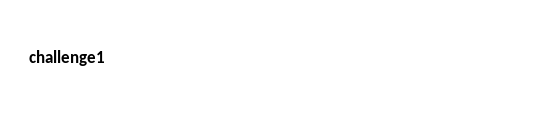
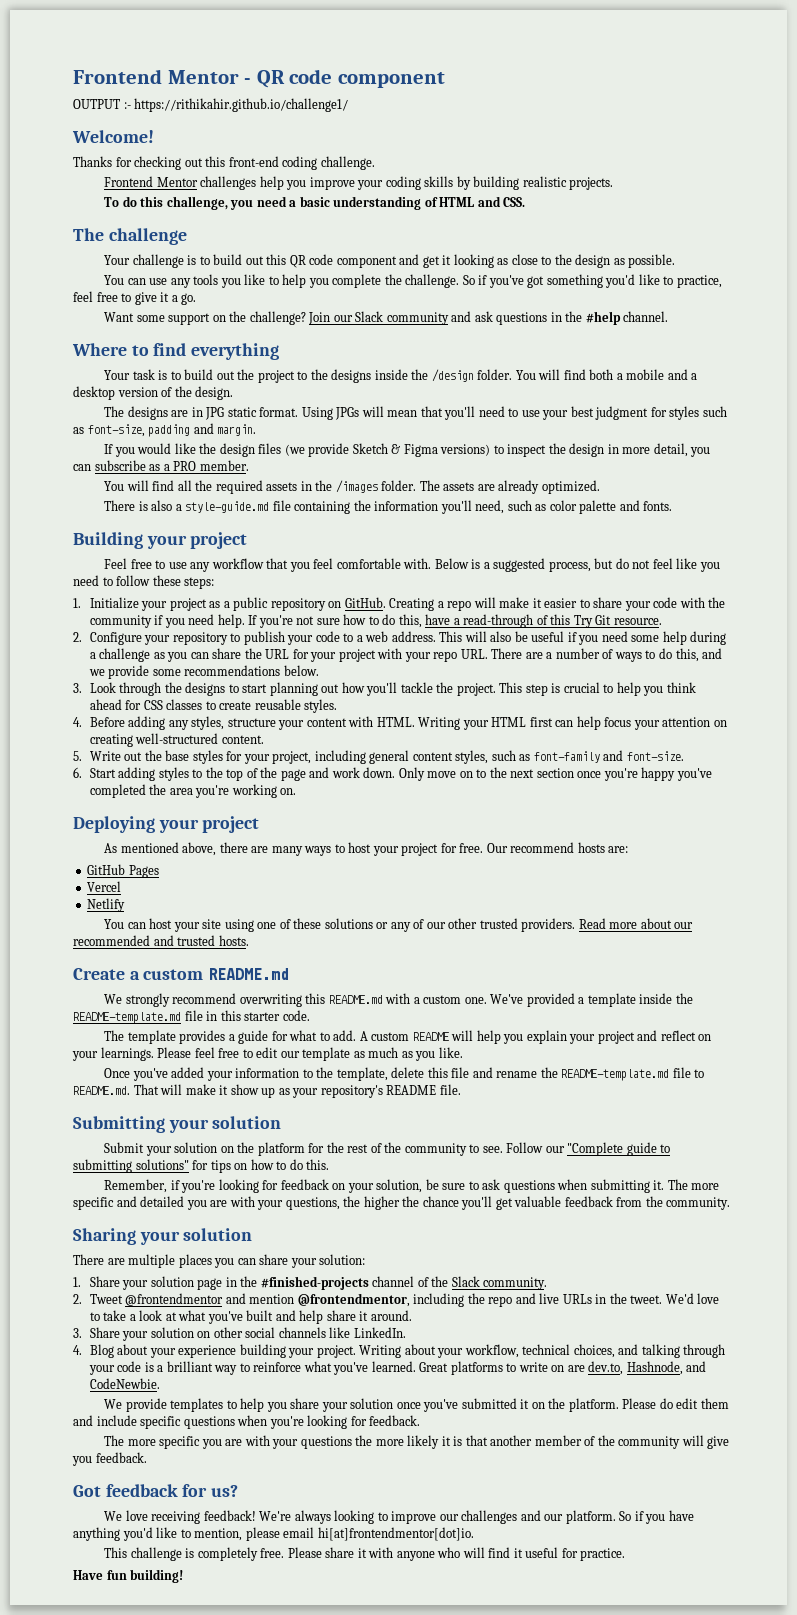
[29,50,105,66] challenge1 -> [73,69,445,88] [73,98,349,112] [72,130,154,143] [73,156,375,170] [104,176,614,190] [104,196,526,210] [73,228,187,245] [104,254,676,268] [104,274,722,288] [73,291,197,305] [104,311,669,325] [72,343,280,360] [104,369,698,383] [73,386,234,400] [104,406,727,420] [73,423,257,437] [104,443,711,457] [73,460,249,471] [104,480,600,494] [104,500,673,514] [73,532,248,549] [104,558,720,572] [73,575,215,589] [73,597,726,611] [89,614,662,628] [73,631,727,645] [89,648,723,662] [88,665,319,679] [73,682,696,696] [89,699,338,713] [73,716,727,730] [89,733,264,747] [73,750,684,764] [73,767,712,781] [89,784,297,798] [73,816,260,833] [104,842,629,856] [87,864,159,878] [87,881,122,892] [87,898,126,912] [104,918,694,932] [73,935,249,946] [73,968,290,980] [104,993,693,1007] [73,1010,310,1024] [104,1030,712,1044] [72,1047,463,1061] [104,1067,705,1081] [73,1084,461,1098] [73,1116,282,1133] [104,1142,671,1156] [73,1159,330,1173] [104,1179,720,1193] [73,1196,731,1210] [73,1228,253,1245] [73,1254,366,1268] [73,1276,548,1290] [73,1293,720,1307] [89,1310,412,1324] [73,1327,406,1341] [73,1344,726,1358] [88,1361,707,1375] [89,1378,160,1389] [104,1398,729,1412] [73,1415,421,1429] [104,1435,730,1449] [72,1452,147,1466] [73,1484,239,1497] [104,1510,694,1524] [73,1527,474,1541] [104,1547,626,1561] [73,1569,184,1583] Frontend Mentor - QR code component // OUTPUT :- https://rithikahir.github.io/challenge1/ // Welcome! // Thanks for checking out this front-end coding challenge. // Frontend Mentor challenges help you improve your coding skills by building realistic projects. // To do this challenge, you need a basic understanding of HTML and CSS. // The challenge // Your challenge is to build out this QR code component and get it looking as close to the design as possible. // You can use any tools you like to help you complete the challenge. So if you've got something you'd like to practice, feel free to give it a go. // Want some support on the challenge? Join our Slack community and ask questions in the #help channel. // Where to find everything // Your task is to build out the project to the designs inside the /design folder. You will find both a mobile and a desktop version of the design. // The designs are in JPG static format. Using JPGs will mean that you'll need to use your best judgment for styles such as font-size, padding and margin. // If you would like the design files (we provide Sketch & Figma versions) to inspect the design in more detail, you can subscribe as a PRO member. // You will find all the required assets in the /images folder. The assets are already optimized. // There is also a style-guide.md file containing the information you'll need, such as color palette and fonts. // Building your project // Feel free to use any workflow that you feel comfortable with. Below is a suggested process, but do not feel like you need to follow these steps: // 1. Initialize your project as a public repository on GitHub. Creating a repo will make it easier to share your code with the community if you need help. If you're not sure how to do this, have a read-through of this Try Git resource. // 2. Configure your repository to publish your code to a web address. This will also be useful if you need some help during a challenge as you can share the URL for your project with your repo URL. There are a number of ways to do this, and we provide some recommendations below. // 3. Look through the designs to start planning out how you'll tackle the project. This step is crucial to help you think ahead for CSS classes to create reusable styles. // 4. Before adding any styles, structure your content with HTML. Writing your HTML first can help focus your attention on creating well-structured content. // 5. Write out the base styles for your project, including general content styles, such as font-family and font-size. // 6. Start adding styles to the top of the page and work down. Only move on to the next section once you're happy you've completed the area you're working on. // Deploying your project // As mentioned above, there are many ways to host your project for free. Our recommend hosts are: // GitHub Pages // Vercel // Netlify // You can host your site using one of these solutions or any of our other trusted providers. Read more about our recommended and trusted hosts. // Create a custom README.md // We strongly recommend overwriting this README.md with a custom one. We've provided a template inside the README-template.md file in this starter code. // The template provides a guide for what to add. A custom README will help you explain your project and reflect on your learnings. Please feel free to edit our template as much as you like. // Once you've added your information to the template, delete this file and rename the README-template.md file to README.md. That will make it show up as your repository's README file. // Submitting your solution // Submit your solution on the platform for the rest of the community to see. Follow our "Complete guide to submitting solutions" for tips on how to do this. // Remember, if you're looking for feedback on your solution, be sure to ask questions when submitting it. The more specific and detailed you are with your questions, the higher the chance you'll get valuable feedback from the community. // Sharing your solution // There are multiple places you can share your solution: // 1. Share your solution page in the #finished-projects channel of the Slack community. // 2. Tweet @frontendmentor and mention @frontendmentor, including the repo and live URLs in the tweet. We'd love to take a look at what you've built and help share it around. // 3. Share your solution on other social channels like LinkedIn. // 4. Blog about your experience building your project. Writing about your workflow, technical choices, and talking through your code is a brilliant way to reinforce what you've learned. Great platforms to write on are dev.to, Hashnode, and CodeNewbie. // We provide templates to help you share your solution once you've submitted it on the platform. Please do edit them and include specific questions when you're looking for feedback. // The more specific you are with your questions the more likely it is that another member of the community will give you feedback. // Got feedback for us? // We love receiving feedback! We're always looking to improve our challenges and our platform. So if you have anything you'd like to mention, please email hi[at]frontendmentor[dot]io. // This challenge is completely free. Please share it with anyone who will find it useful for practice. // Have fun building!

